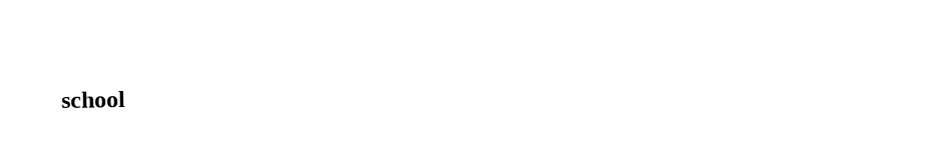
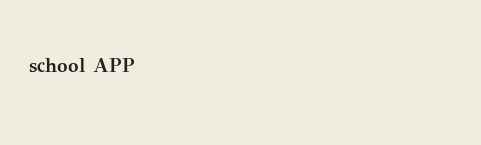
(126, 99) none -> [93,58,135,72] APP

